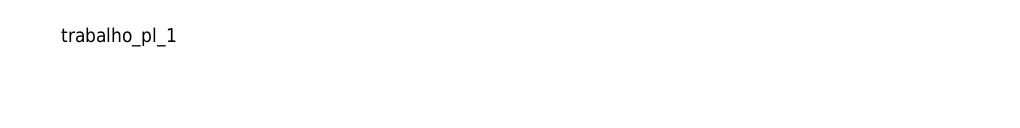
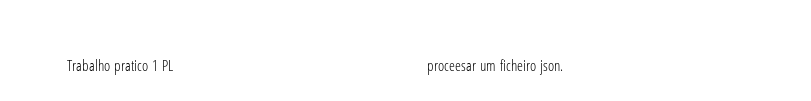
[61,27,177,47] trabalho_pl_1 -> [67,59,174,75] [427,59,564,75] Trabalho pratico 1 PL // proceesar um ficheiro json.

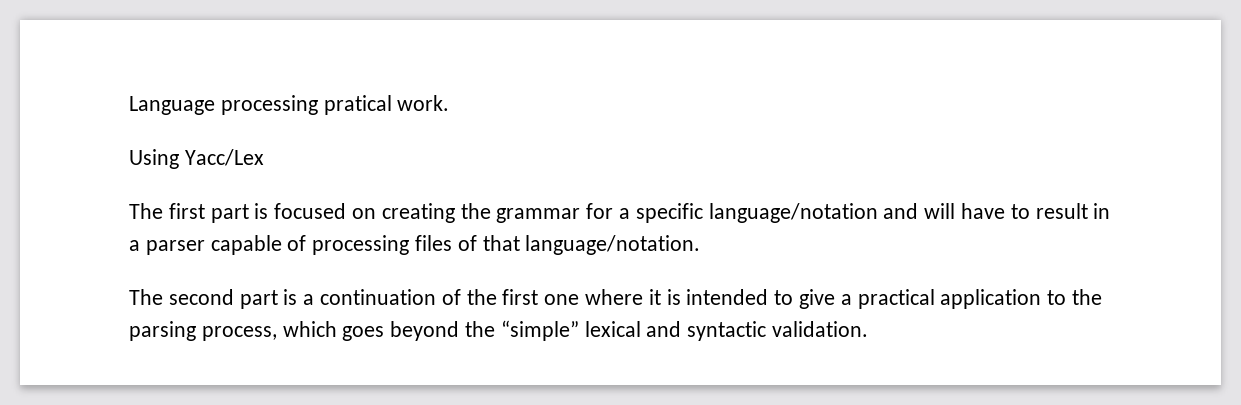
[67,59,174,75] [427,59,564,75] Trabalho pratico 1 PL // proceesar um ficheiro json. -> [129,95,450,115] [129,149,264,169] [129,203,1111,223] [129,235,701,255] [129,289,1103,309] [129,320,869,341] Language processing pratical work. // Using Yacc/Lex // The first part is focused on creating the grammar for a specific language/notation and will have to result in a parser capable of processing files of that language/notation. // The second part is a continuation of the first one where it is intended to give a practical application to the parsing process, which goes beyond the “simple” lexical and syntactic validation.

